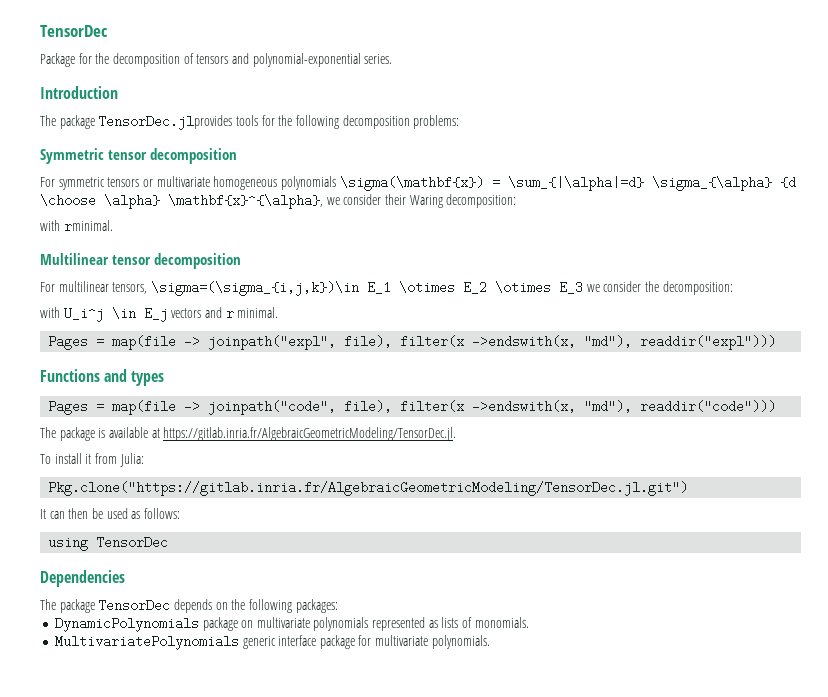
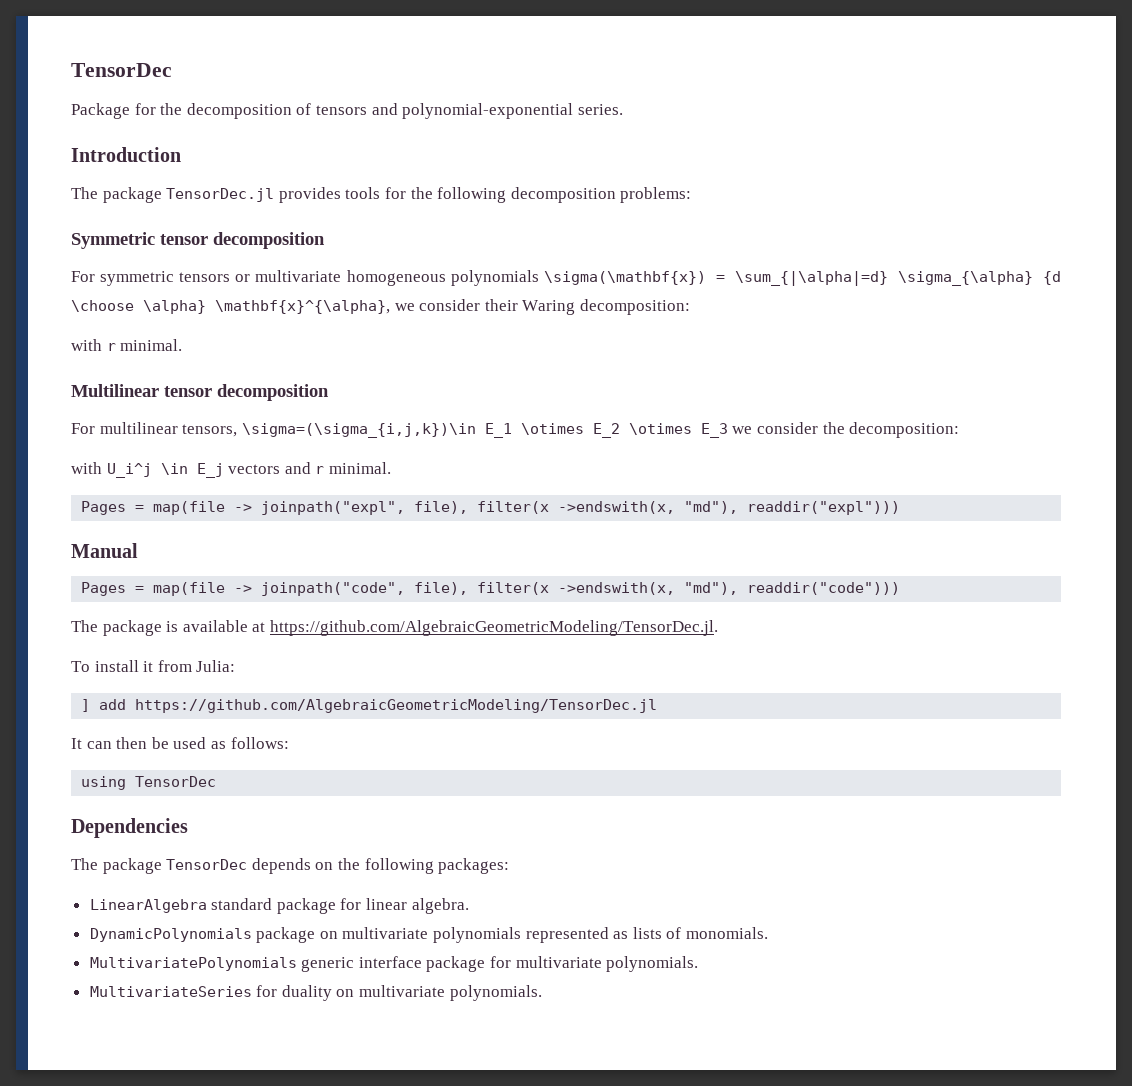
[98,115,233,130] TensorDec.jlprovides -> [166,187,341,203] TensorDec.jl provides
[63,220,113,231] rminimal. -> [106,339,183,351] r minimal.
[40,369,165,386] Functions and types -> [71,543,138,558] Manual
[163,427,457,441] https://gitlab.inria.fr/AlgebraicGeometricModeling/TensorDec.jl. -> [269,620,718,636] https://github.com/AlgebraicGeometricModeling/TensorDec.jl.
[48,481,689,496] Pkg.clone("https://gitlab.inria.fr/AlgebraicGeometricModeling/TensorDec.jl.git") -> [81,699,658,713] ] add https://github.com/AlgebraicGeometricModeling/TensorDec.jl
(338, 606) none -> [89,898,469,914] // LinearAlgebra standard package for linear algebra.
(490, 642) none -> [89,985,542,1001] // MultivariateSeries for duality on multivariate polynomials.

